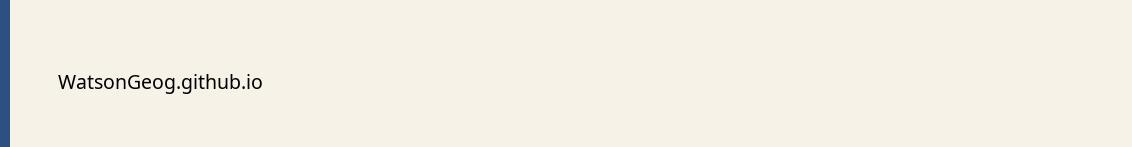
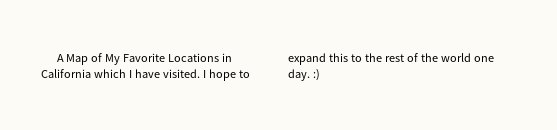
[58,74,263,94] WatsonGeog.github.io -> [56,53,233,65] [41,69,250,81] [288,53,494,65] [288,69,320,81] A Map of My Favorite Locations in California which I have visited. I hope to expand this to the rest of the world one day. :)

